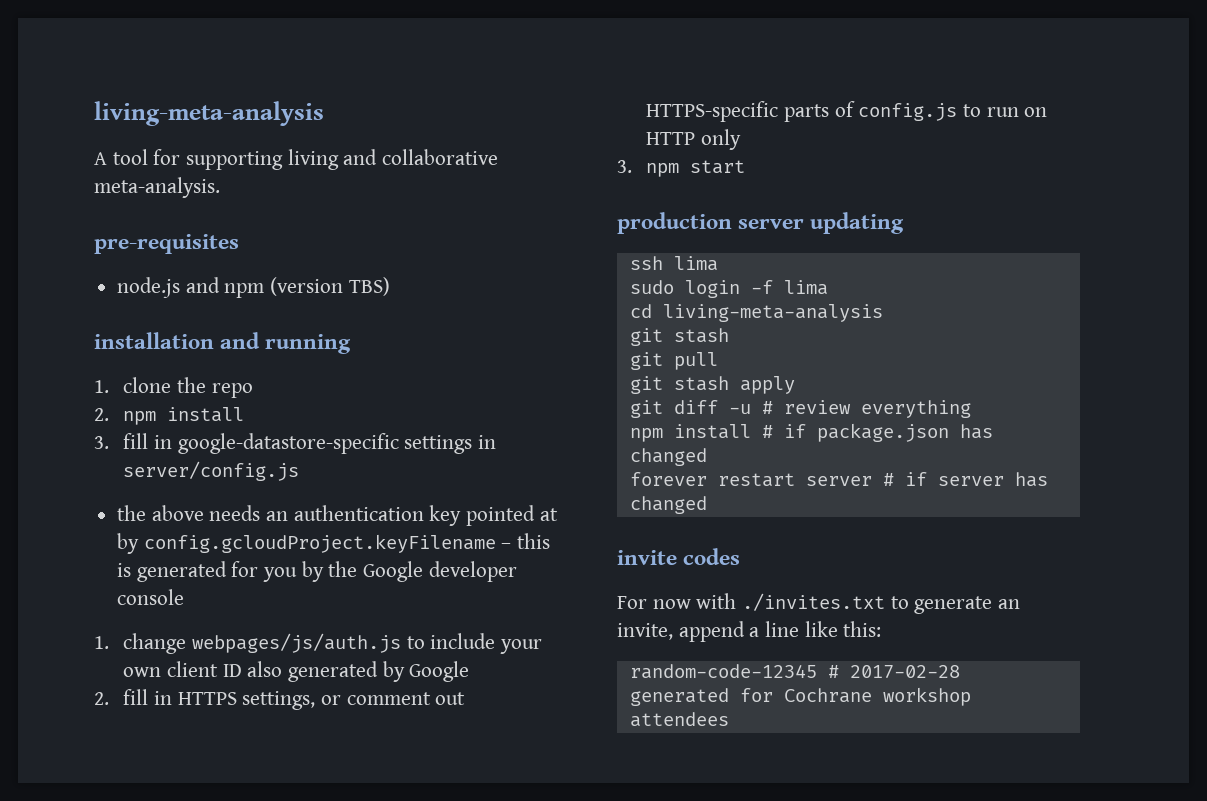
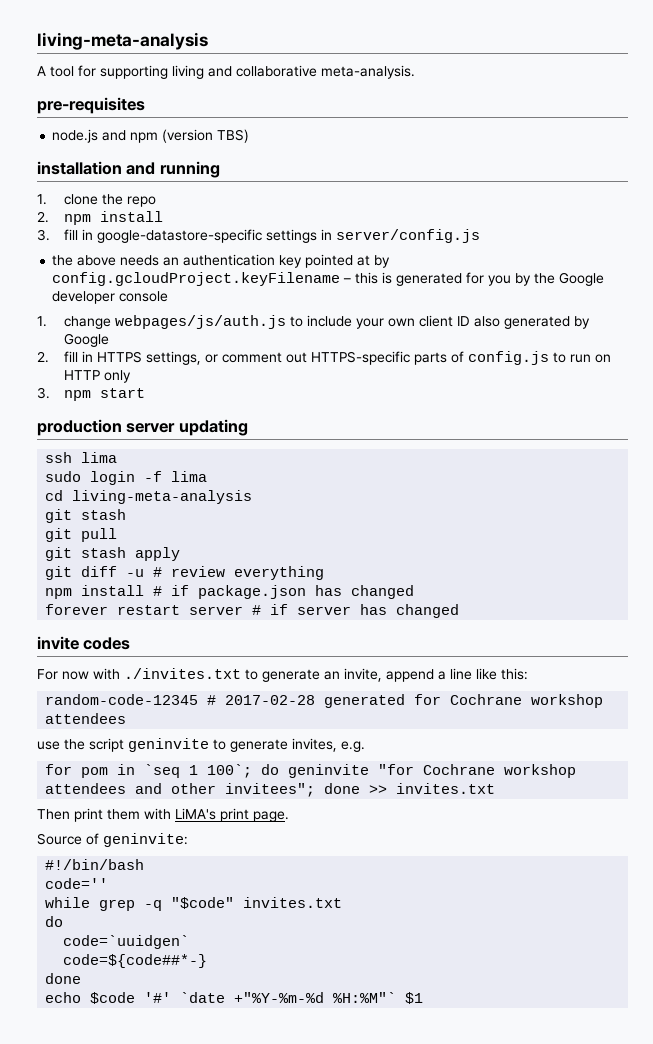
(729, 719) none -> [37,738,365,752] [45,764,577,778] [45,783,496,797] [37,808,289,822] [37,833,188,847] [45,859,145,870] [45,878,109,889] [45,897,343,911] [45,916,64,927] [63,935,190,949] [63,954,208,968] [45,973,82,984] [45,992,424,1004] // use the script geninvite to generate invites, e.g. // for pom in `seq 1 100`; do geninvite "for Cochrane workshop attendees and other invitees"; done >> invites.txt // Then print them with LiMA's print page. // Source of geninvite: // #!/bin/bash // code='' // while grep -q "$code" invites.txt // do // code=`uuidgen` // code=${code##*-} // done // echo $code '#' `date +"%Y-%m-%d %H:%M"` $1

